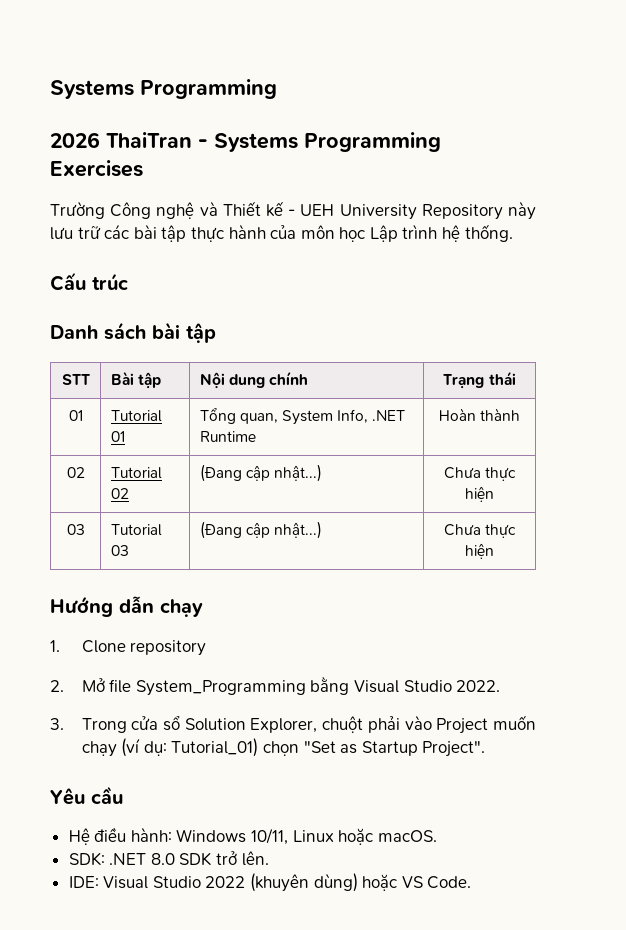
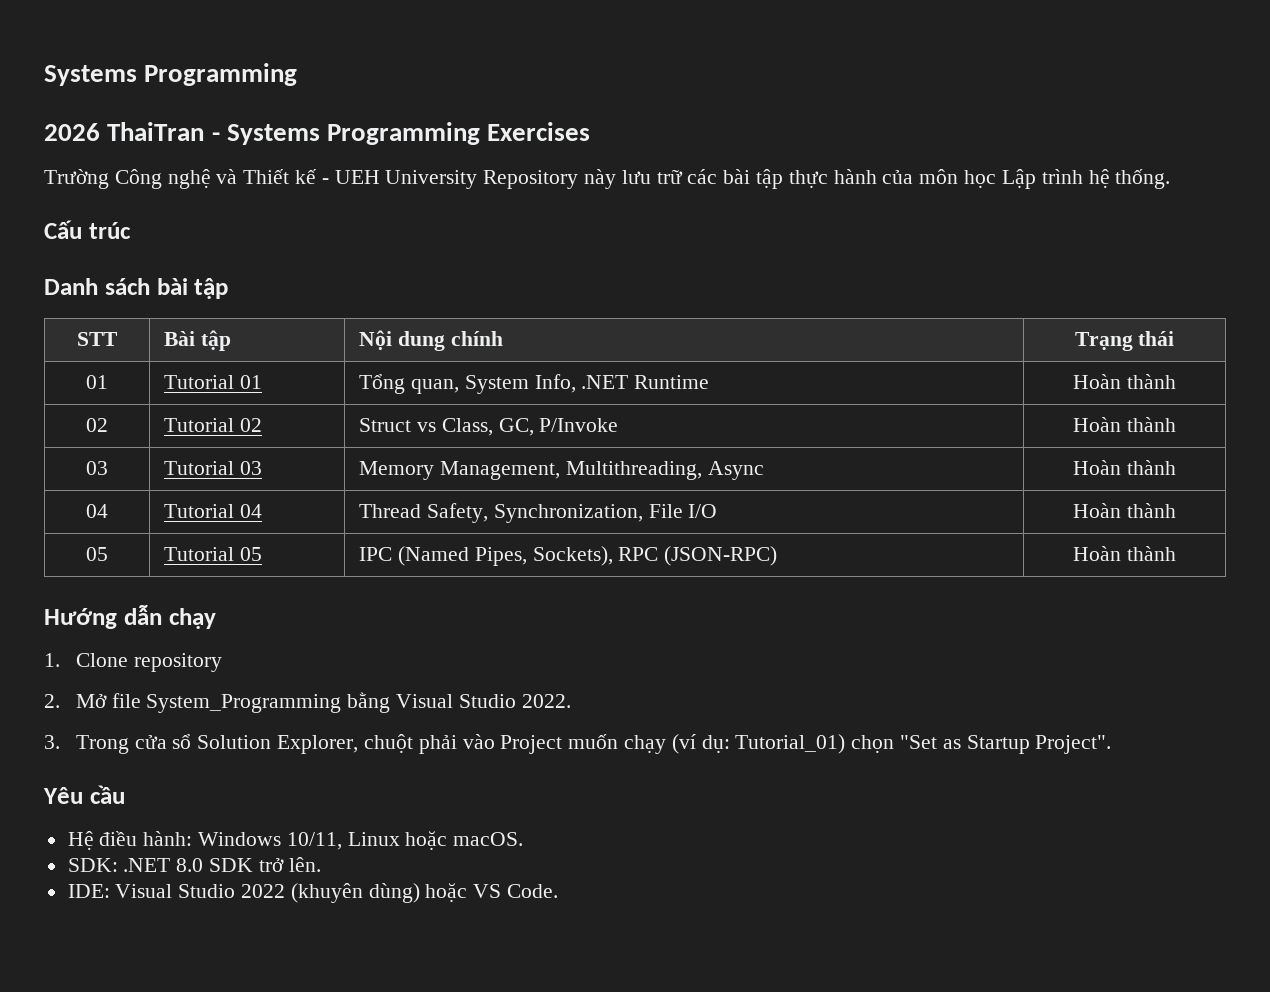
[199,464,323,482] [443,467,517,481] [465,486,494,502] [66,524,85,535] [110,524,162,536] [110,545,129,556] [199,521,323,539] [443,524,517,538] [465,543,494,559] (Đang cập nhật...) | Chưa thực hiện // 03 | Tutorial 03 | (Đang cập nhật...) | Chưa thực hiện -> [359,418,619,436] [1073,417,1176,432] [86,461,108,475] [164,461,263,475] [359,461,764,480] [1073,460,1176,475] [86,504,108,518] [164,504,263,518] [359,503,718,523] [1073,503,1176,518] [86,547,108,561] [164,547,263,561] [359,546,778,566] [1073,546,1176,561] Struct vs Class, GC, P/Invoke | Hoàn thành // 03 | Tutorial 03 | Memory Management, Multithreading, Async | Hoàn thành // 04 | Tutorial 04 | Thread Safety, Synchronization, File I/O | Hoàn thành // 05 | Tutorial 05 | IPC (Named Pipes, Sockets), RPC (JSON-RPC) | Hoàn thành

